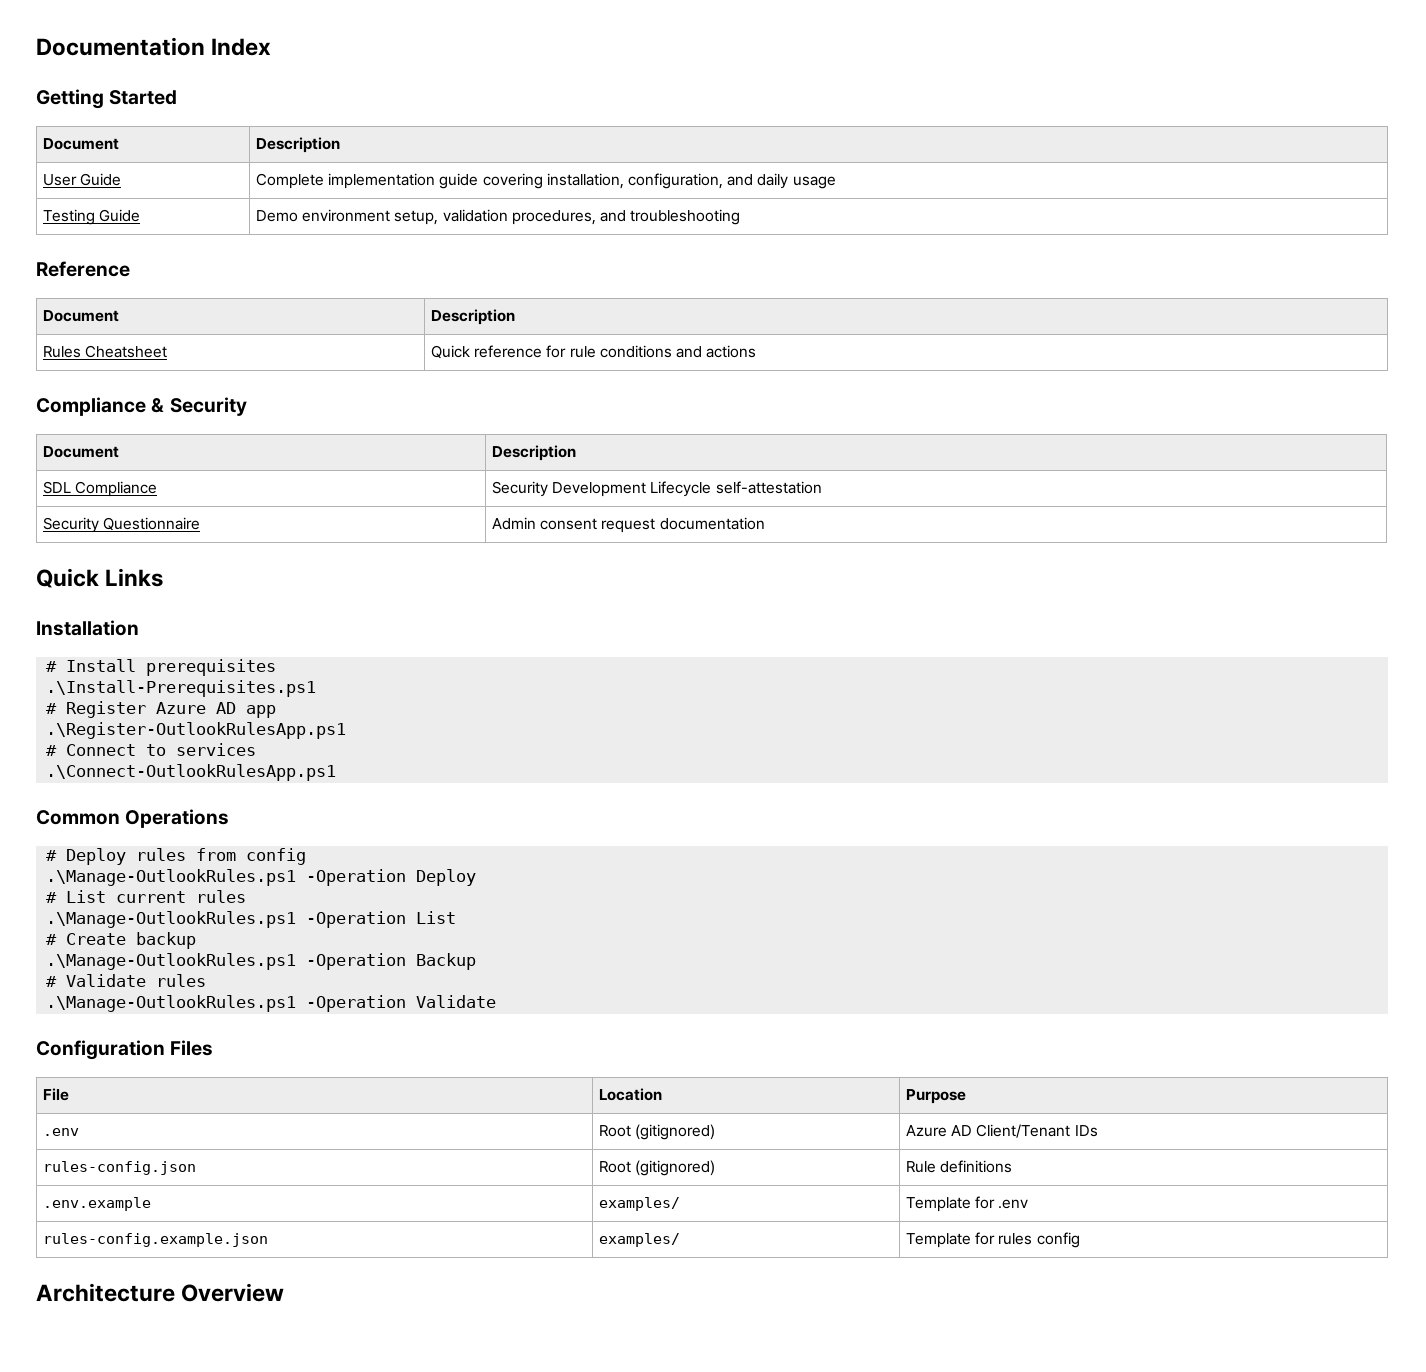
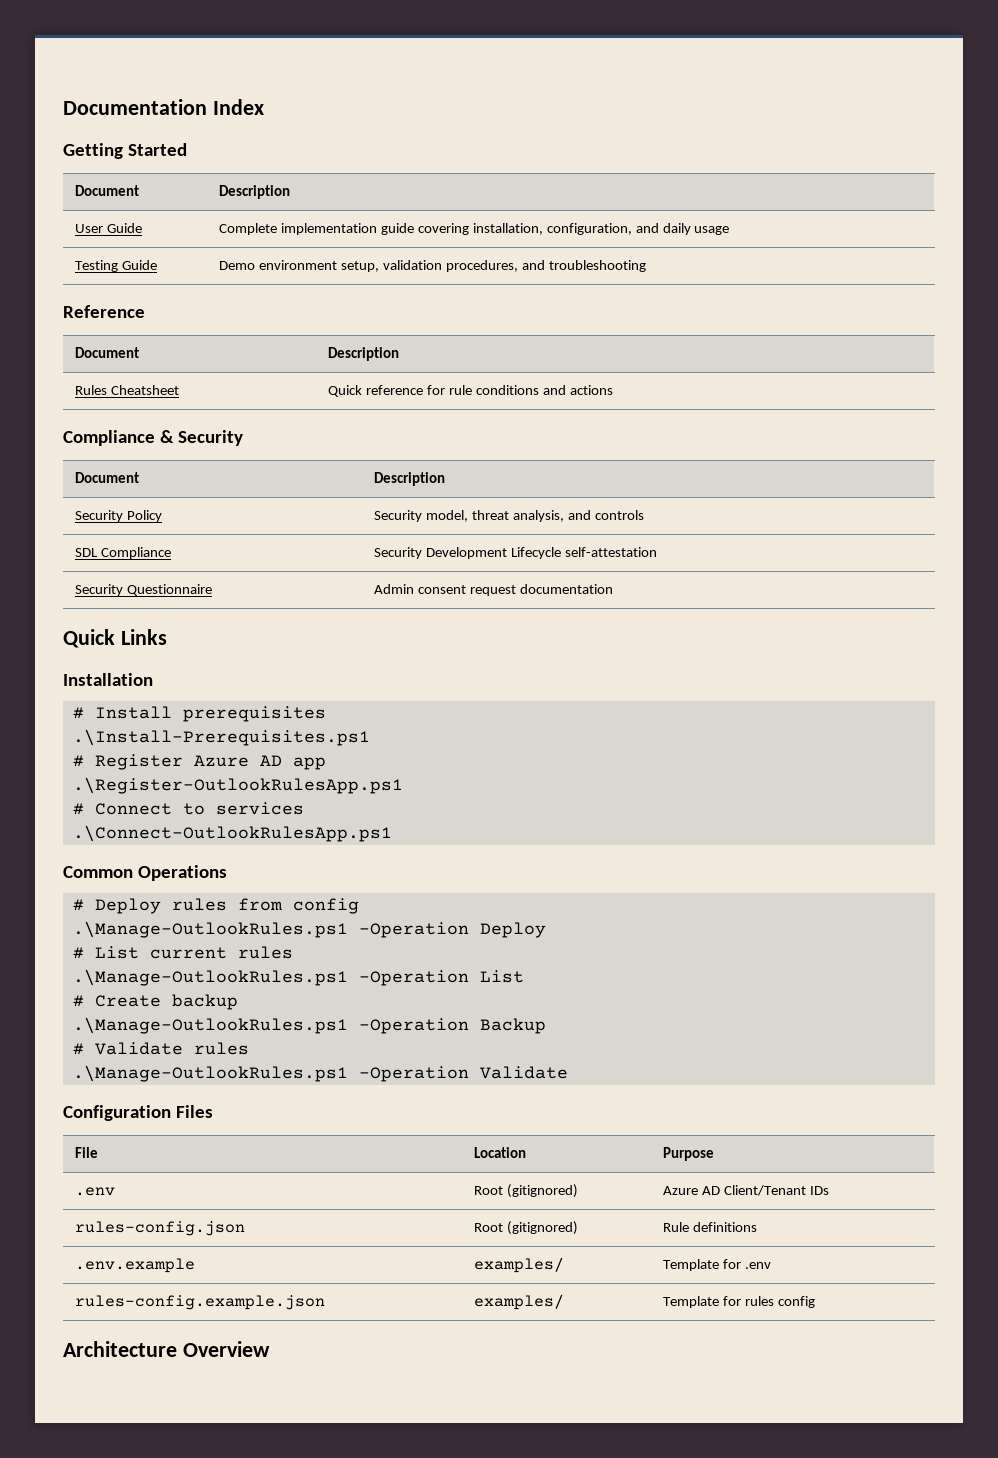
(577, 453) none -> [75,510,163,522] [374,510,644,522] // Security Policy | Security model, threat analysis, and controls

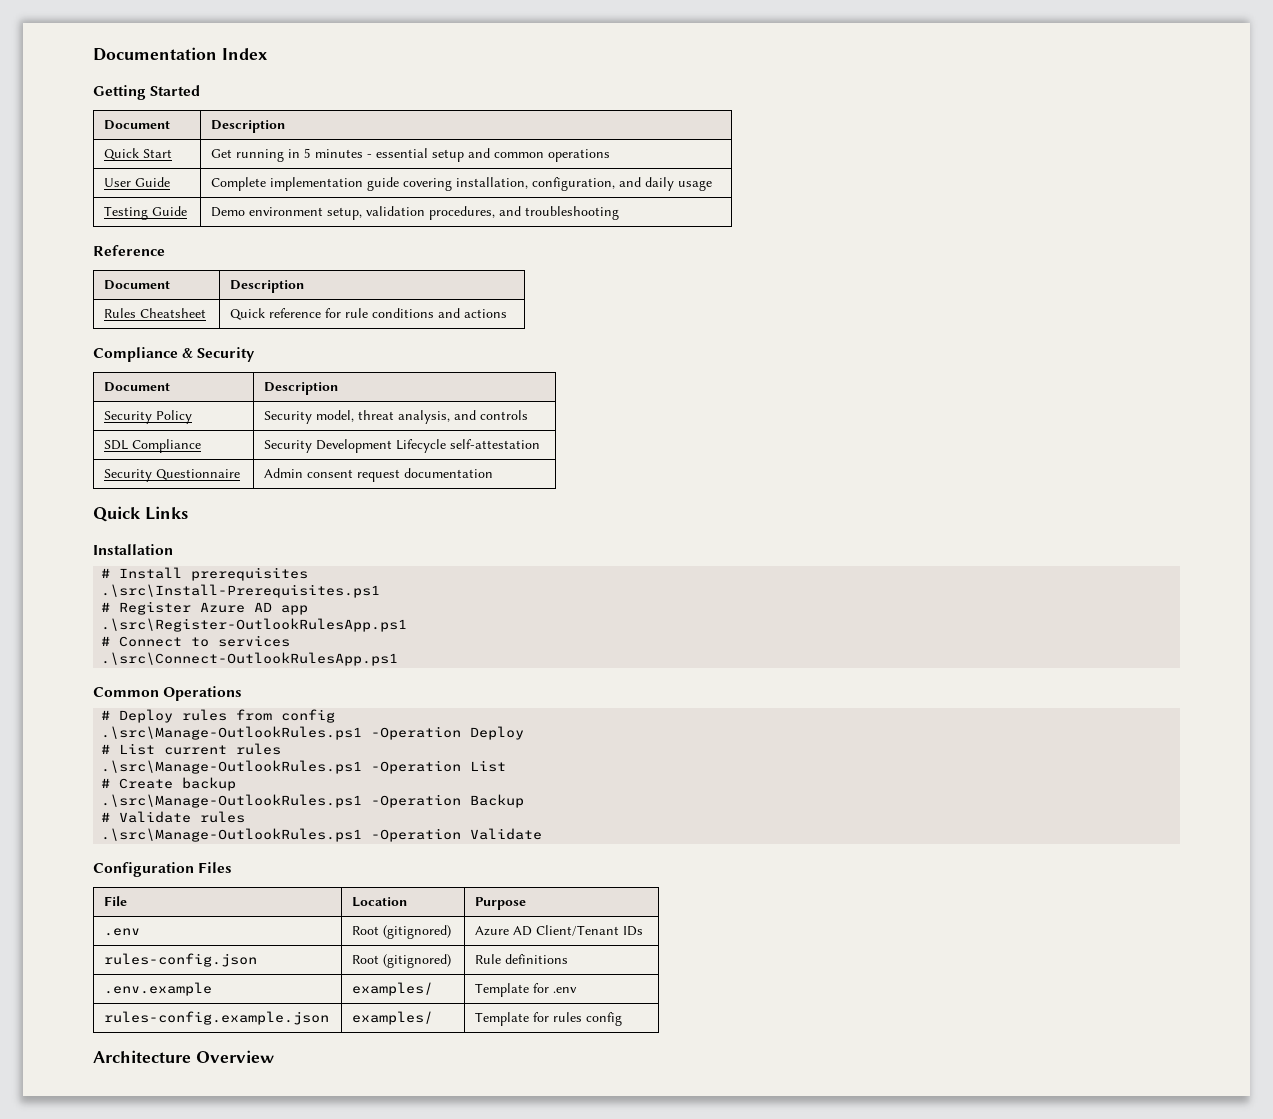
(291, 192) none -> [104,148,173,160] [211,148,611,162] // Quick Start | Get running in 5 minutes - essential setup and common operations
[72,729,370,746] .\Install-Prerequisites.ps1 -> [101,584,381,598] .\src\Install-Prerequisites.ps1
[72,777,403,794] .\Register-OutlookRulesApp.ps1 -> [101,618,408,632] .\src\Register-OutlookRulesApp.ps1
[72,825,392,842] .\Connect-OutlookRulesApp.ps1 -> [101,652,399,666] .\src\Connect-OutlookRulesApp.ps1
[72,921,348,938] .\Manage-OutlookRules.ps1 -> [101,726,363,740] .\src\Manage-OutlookRules.ps1
[72,969,348,986] .\Manage-OutlookRules.ps1 -> [101,760,363,774] .\src\Manage-OutlookRules.ps1
[72,1017,348,1034] .\Manage-OutlookRules.ps1 -> [101,794,363,808] .\src\Manage-OutlookRules.ps1
[72,1065,348,1082] .\Manage-OutlookRules.ps1 -> [101,828,363,842] .\src\Manage-OutlookRules.ps1

